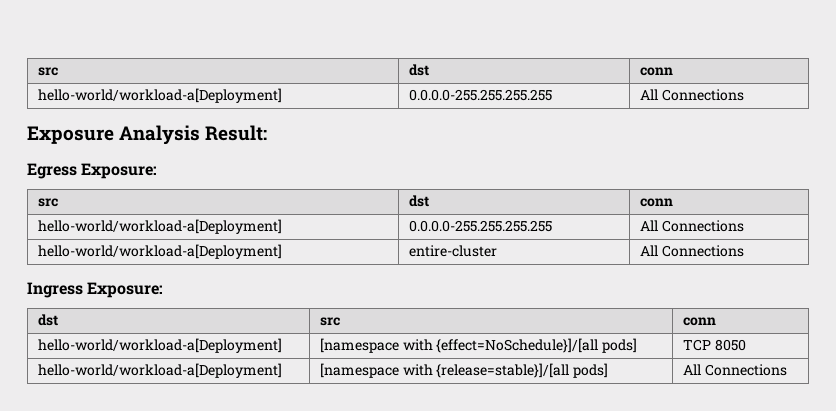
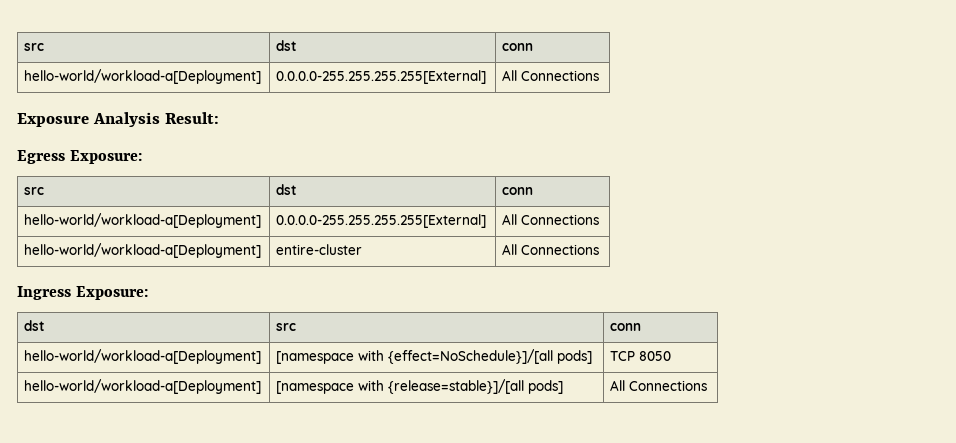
[37,67,58,76] [408,64,429,76] [639,67,673,76] [37,88,282,103] [408,89,552,101] src | dst | conn // hello-world/workload-a[Deployment] | 0.0.0.0-255.255.255.255 -> [24,43,45,51] [276,40,298,51] [502,43,534,51] [24,69,262,84] [276,70,487,84] src | dst | conn // hello-world/workload-a[Deployment] | 0.0.0.0-255.255.255.255[External]
[408,220,552,232] 0.0.0.0-255.255.255.255 -> [276,214,487,228] 0.0.0.0-255.255.255.255[External]

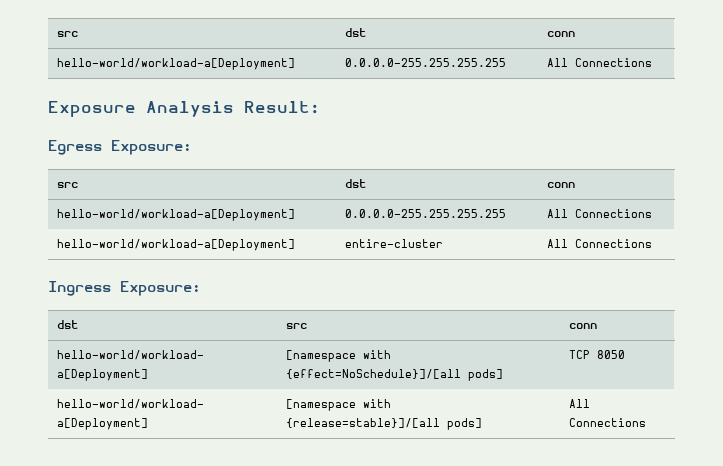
[24,43,45,51] [276,40,298,51] [502,43,534,51] [24,69,262,84] [276,70,487,84] src | dst | conn // hello-world/workload-a[Deployment] | 0.0.0.0-255.255.255.255[External] -> [57,31,79,37] [345,28,367,37] [547,31,576,37] [57,58,296,70] [345,58,507,67] src | dst | conn // hello-world/workload-a[Deployment] | 0.0.0.0-255.255.255.255
[276,214,487,228] 0.0.0.0-255.255.255.255[External] -> [345,209,507,218] 0.0.0.0-255.255.255.255

